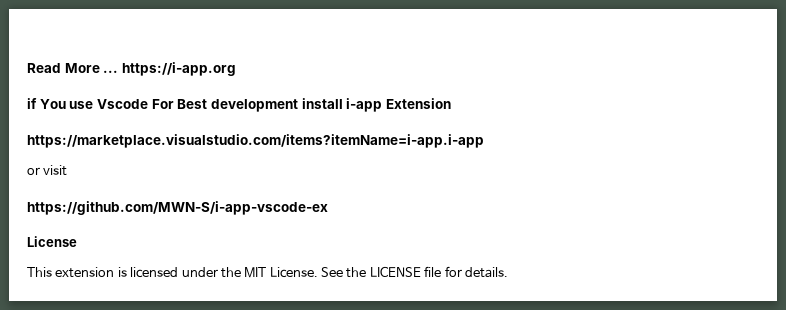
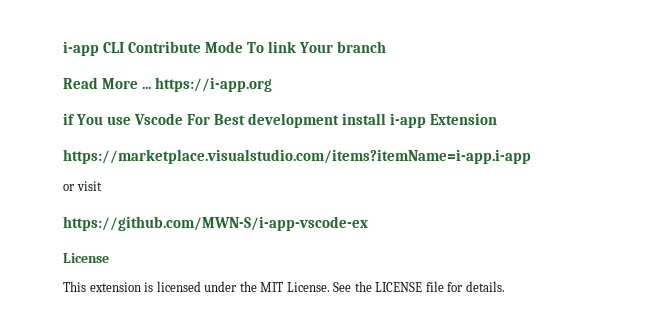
(27, 68) none -> [63,41,387,56] i-app CLI Contribute Mode To link Your branch //

